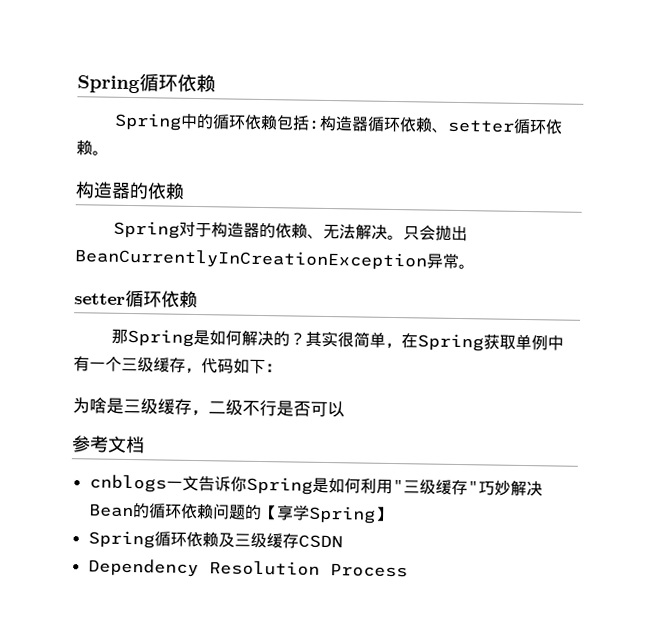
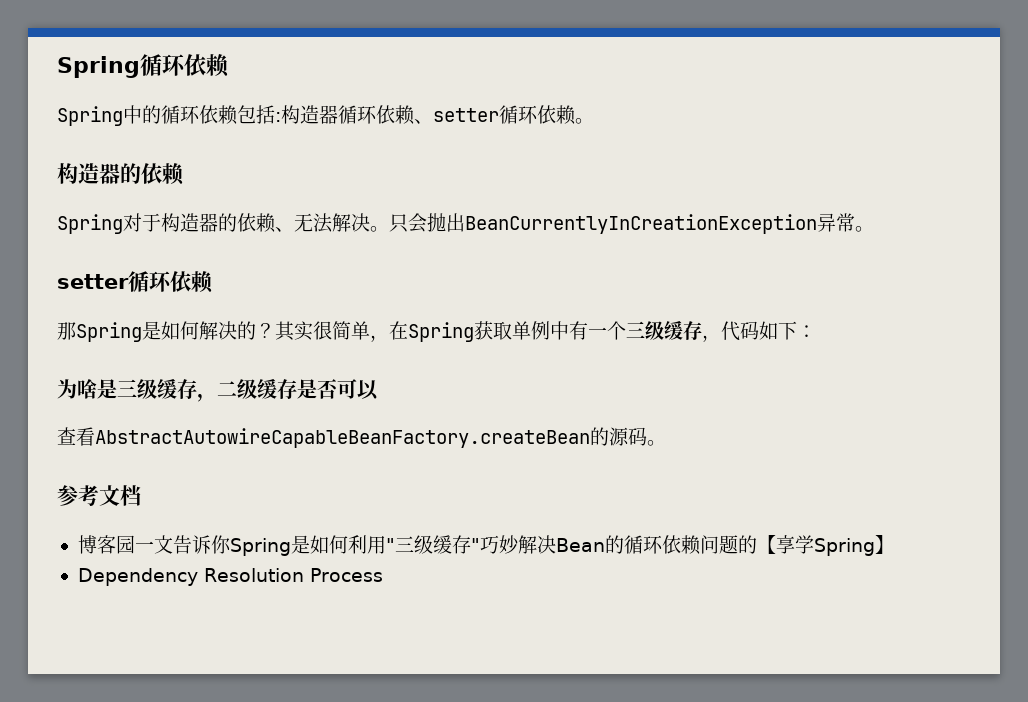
[242,399,277,417] 不行 -> [257,379,297,399] 缓存
(345, 409) none -> [57,427,666,448] // 查看AbstractAutowireCapableBeanFactory.createBean的源码。
[88,474,167,493] cnblogs -> [77,535,135,554] 博客园
[87,530,343,549] // Spring循环依赖及三级缓存CSDN -> (894, 544) none

